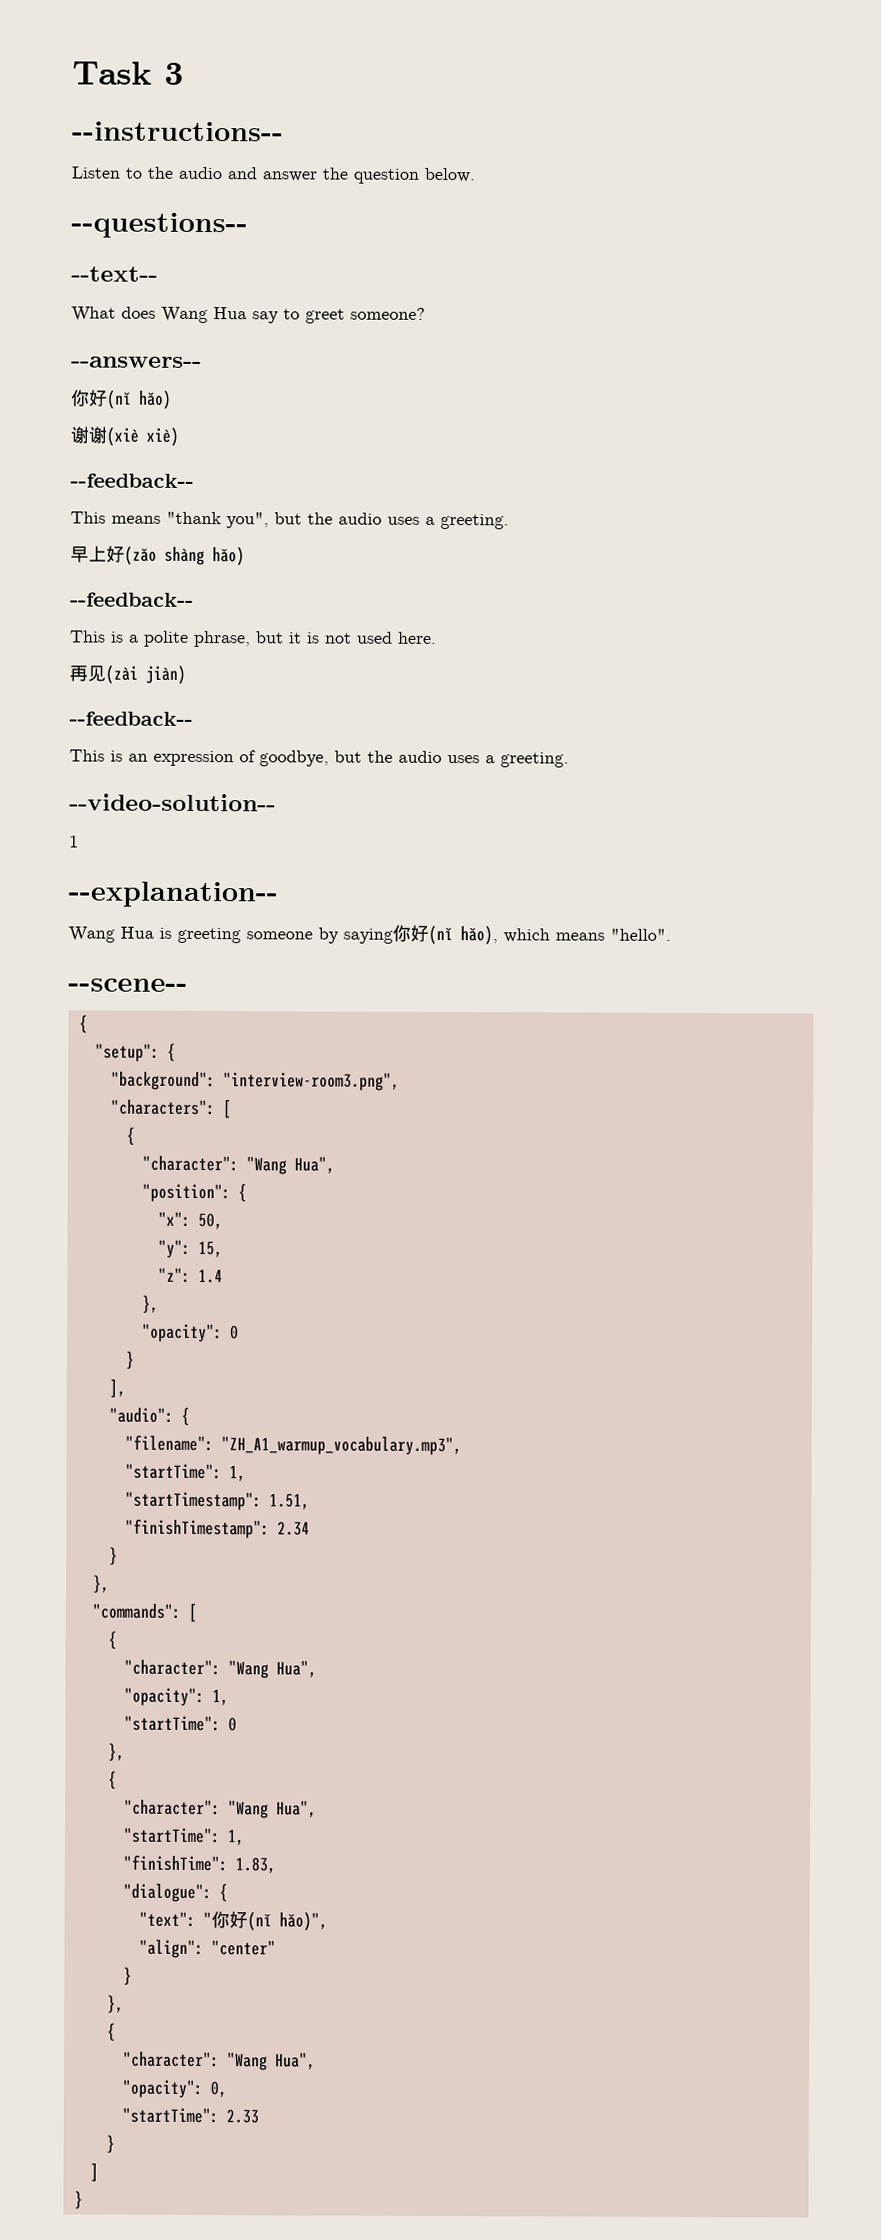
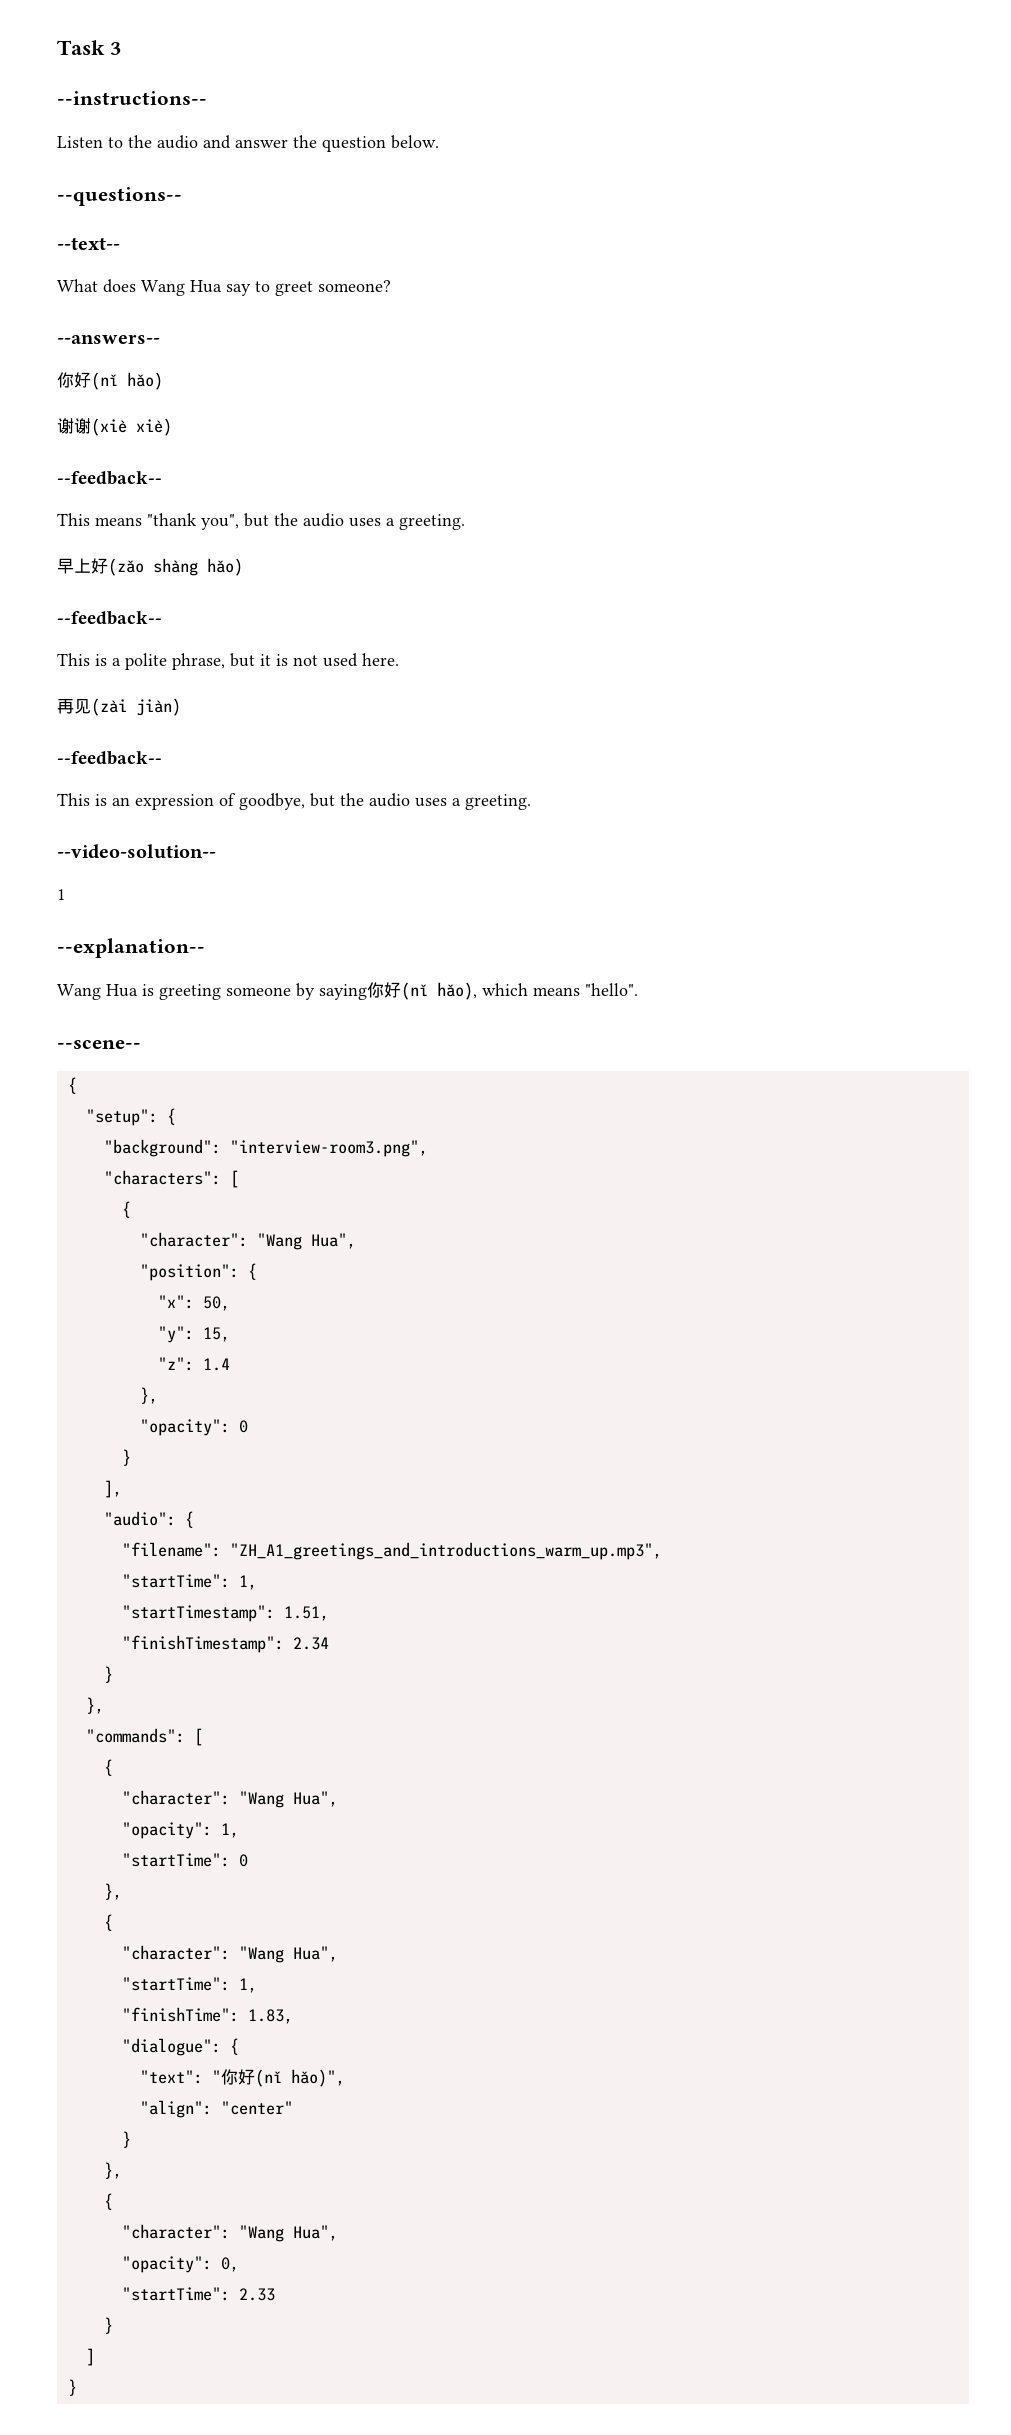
[220,1436,462,1456] "ZH_A1_warmup_vocabulary.mp3", -> [229,1542,662,1560] "ZH_A1_greetings_and_introductions_warm_up.mp3",

